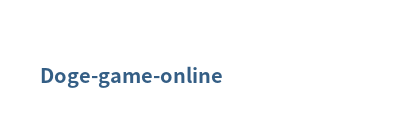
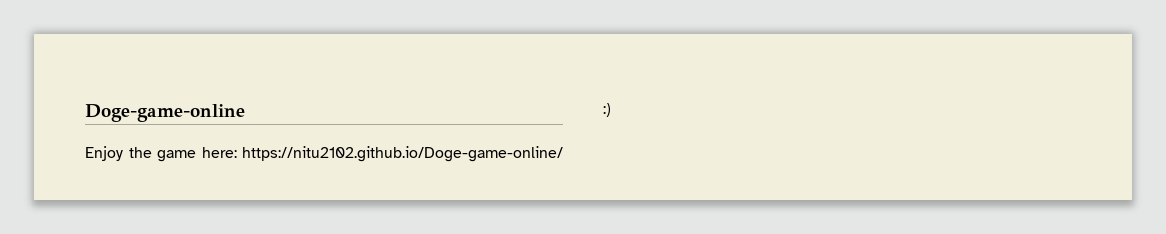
(223, 77) none -> [85,146,563,162] [603,103,611,117] // Enjoy the game here: https://nitu2102.github.io/Doge-game-online/ :)

